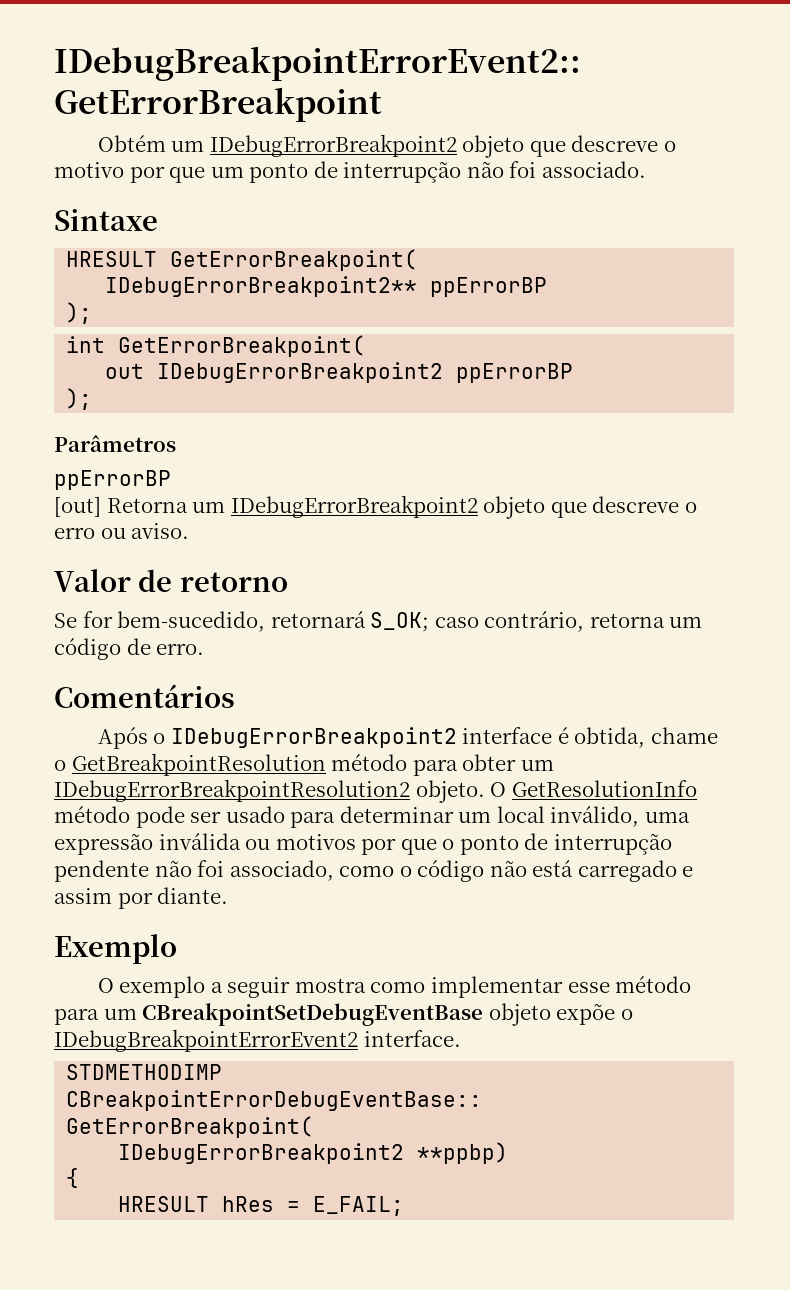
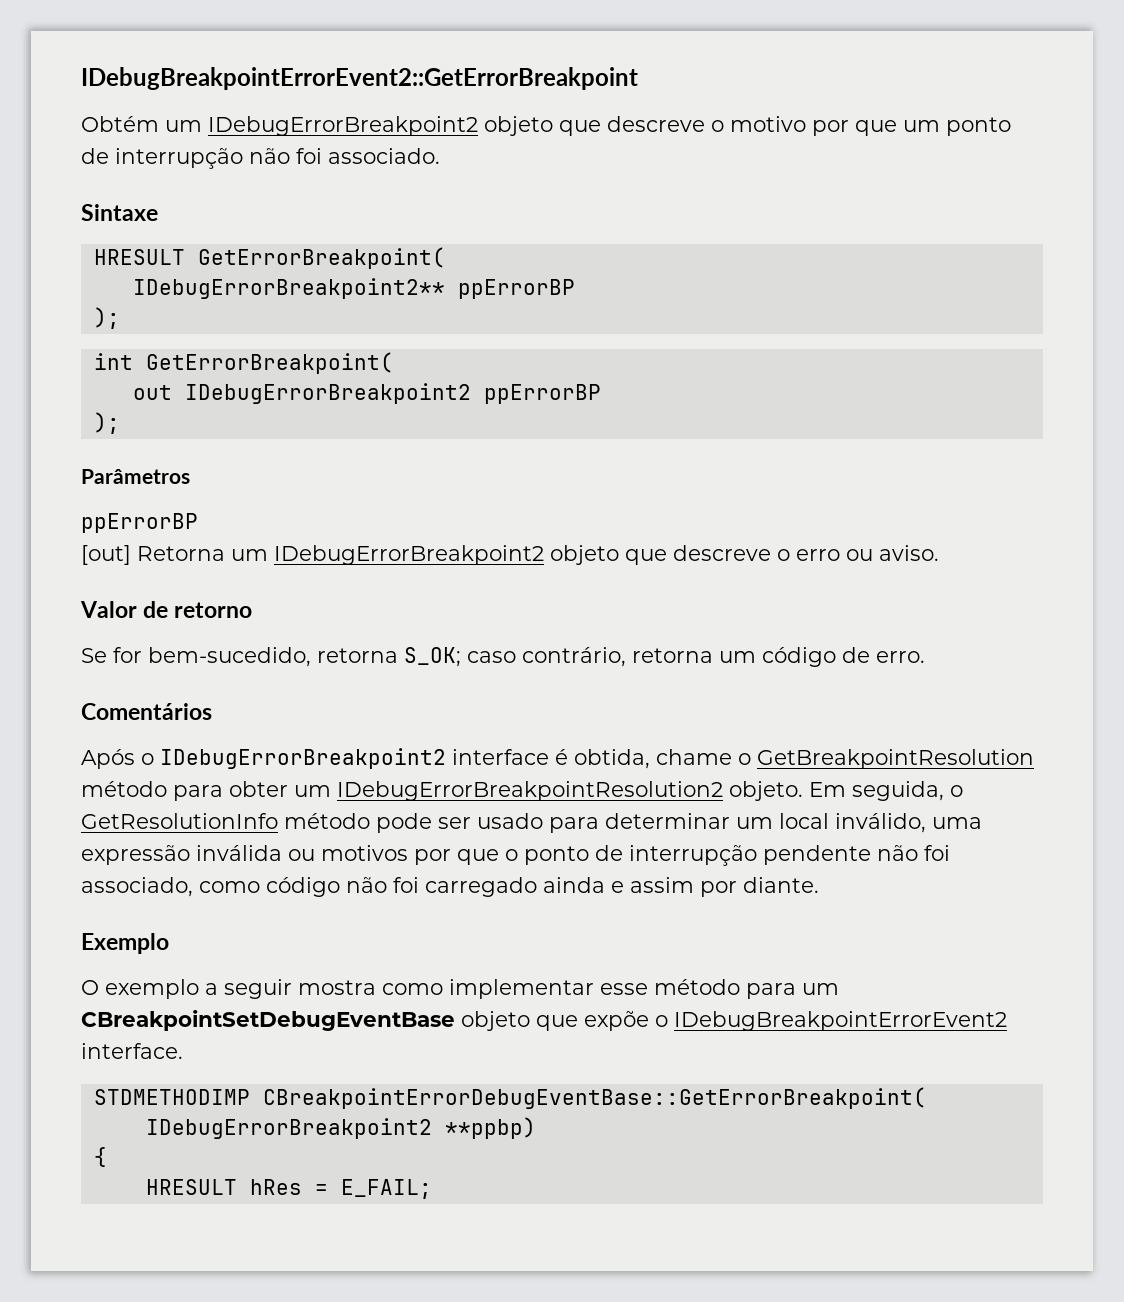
[270,611,366,628] retornará -> [317,648,398,663] retorna
[490,782,507,797] O -> [809,781,963,801] Em seguida, o
[399,866,412,877] o -> (260, 887) none
[532,860,677,882] está carregado -> [393,877,605,897] foi carregado ainda
(551, 1014) none -> [536,1015,578,1031] que

